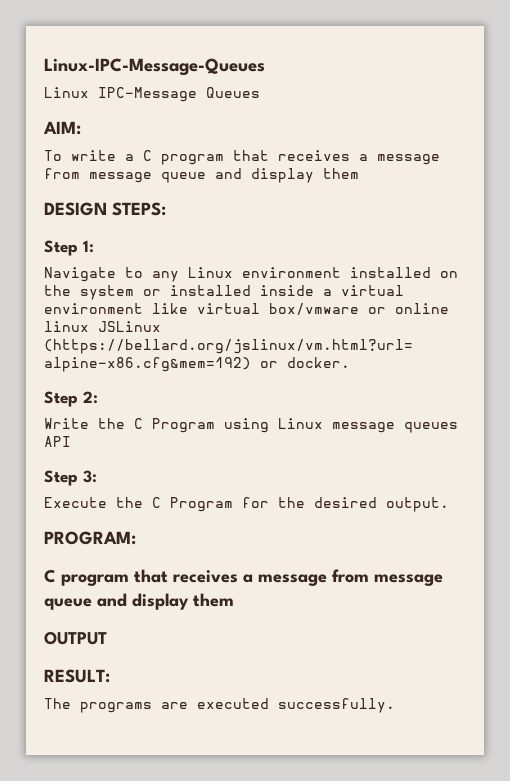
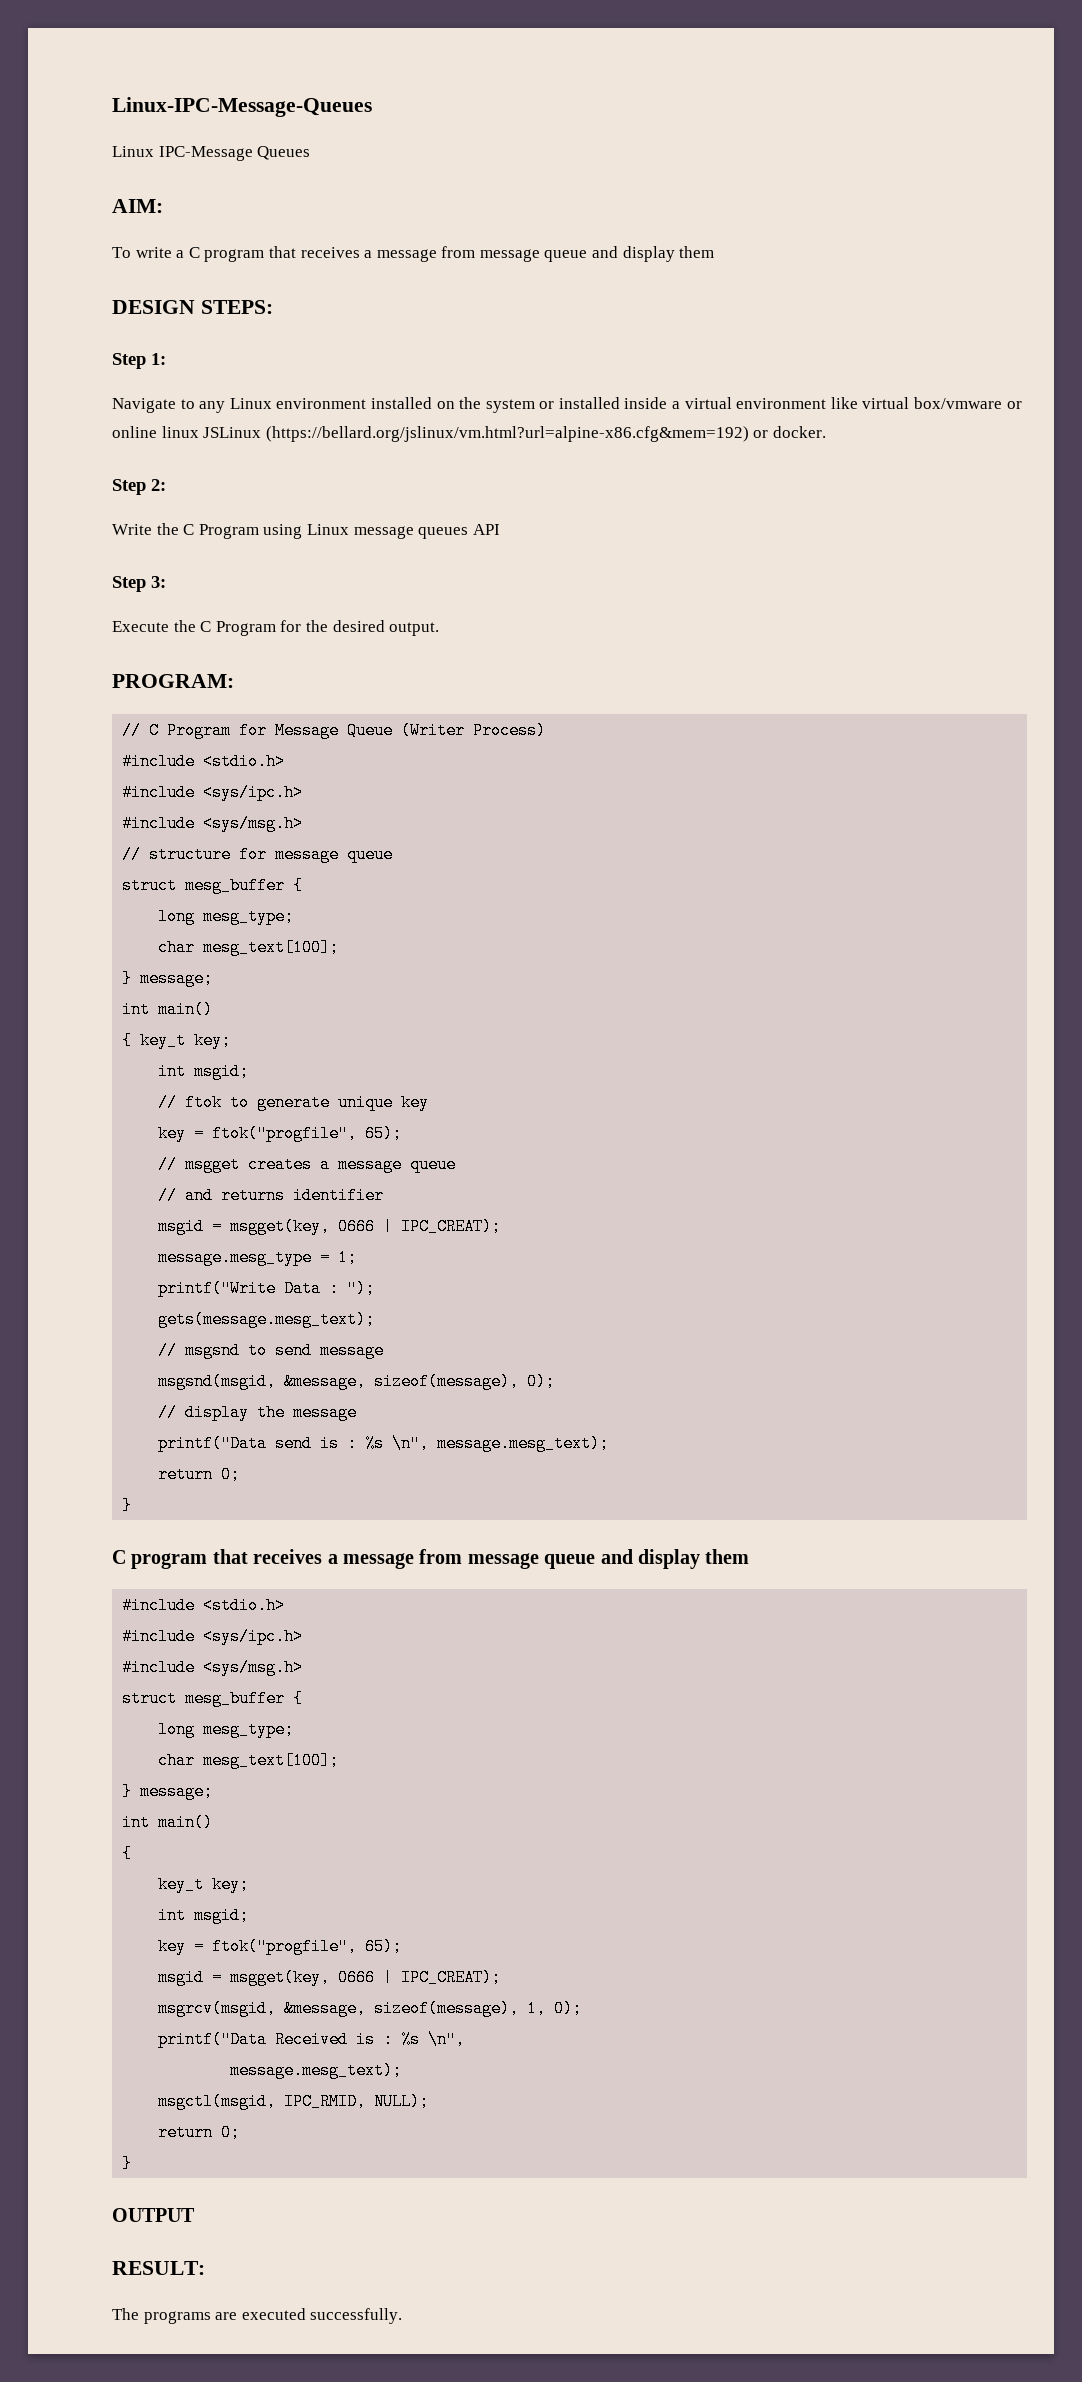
(136, 538) none -> [122,722,547,739] [122,753,286,770] [122,784,304,801] [122,815,304,832] [122,846,394,863] [122,877,304,894] [158,908,295,925] [158,939,340,956] [122,970,214,987] [122,1001,214,1018] [122,1032,232,1049] [158,1063,250,1080] [158,1094,430,1111] [158,1125,403,1142] [158,1156,457,1173] [158,1187,385,1204] [158,1218,502,1235] [158,1249,358,1266] [158,1280,376,1297] [158,1311,376,1328] [158,1342,385,1359] [158,1373,556,1390] [158,1404,358,1421] [158,1435,610,1452] [158,1466,241,1483] [122,1497,133,1514] // // C Program for Message Queue (Writer Process) // #include <stdio.h> // #include <sys/ipc.h> // #include <sys/msg.h> // // structure for message queue // struct mesg_buffer { // long mesg_type; // char mesg_text[100]; // } message; // int main() // { key_t key; // int msgid; // // ftok to generate unique key // key = ftok("progfile", 65); // // msgget creates a message queue // // and returns identifier // msgid = msgget(key, 0666 | IPC_CREAT); // message.mesg_type = 1; // printf("Write Data : "); // gets(message.mesg_text); // // msgsnd to send message // msgsnd(msgid, &message, sizeof(message), 0); // // display the message // printf("Data send is : %s \n", message.mesg_text); // return 0; // }
(234, 600) none -> [122,1597,286,1614] [122,1628,304,1645] [122,1659,304,1676] [122,1690,304,1707] [158,1721,295,1738] [158,1752,340,1769] [122,1783,214,1800] [122,1814,214,1831] [122,1845,133,1862] [158,1876,250,1893] [158,1907,250,1924] [158,1938,403,1955] [158,1969,502,1986] [158,2000,583,2017] [158,2031,466,2048] [230,2062,403,2079] [158,2093,430,2110] [158,2124,241,2141] [122,2155,133,2172] // #include <stdio.h> // #include <sys/ipc.h> // #include <sys/msg.h> // struct mesg_buffer { // long mesg_type; // char mesg_text[100]; // } message; // int main() // { // key_t key; // int msgid; // key = ftok("progfile", 65); // msgid = msgget(key, 0666 | IPC_CREAT); // msgrcv(msgid, &message, sizeof(message), 1, 0); // printf("Data Received is : %s \n", // message.mesg_text); // msgctl(msgid, IPC_RMID, NULL); // return 0; // }

